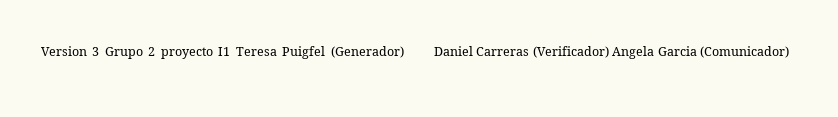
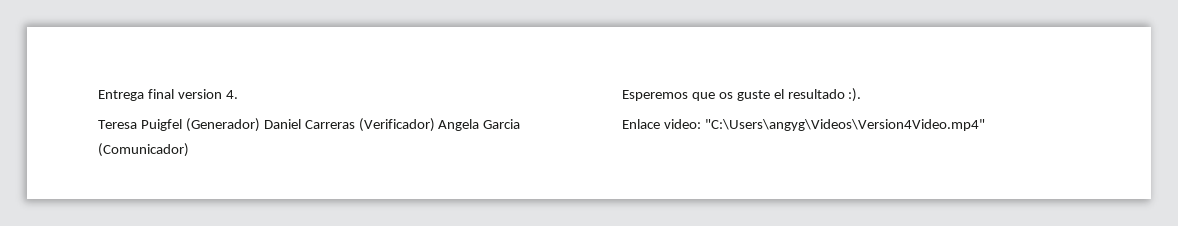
[40,46,231,59] Version 3 Grupo 2 proyecto I1 -> [98,89,238,101] Entrega final version 4. //
(789, 52) none -> [622,88,862,102] [622,119,985,131] // Esperemos que os guste el resultado :). // Enlace video: "C:\Users\angyg\Videos\Version4Video.mp4"

